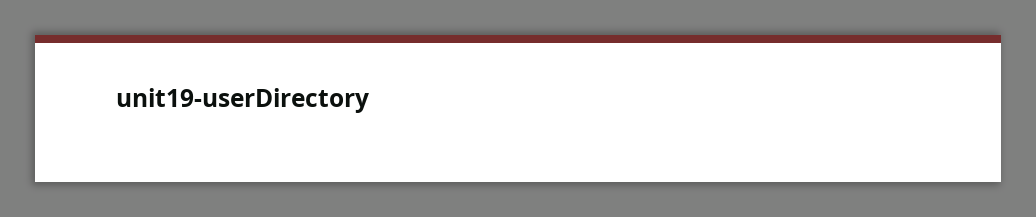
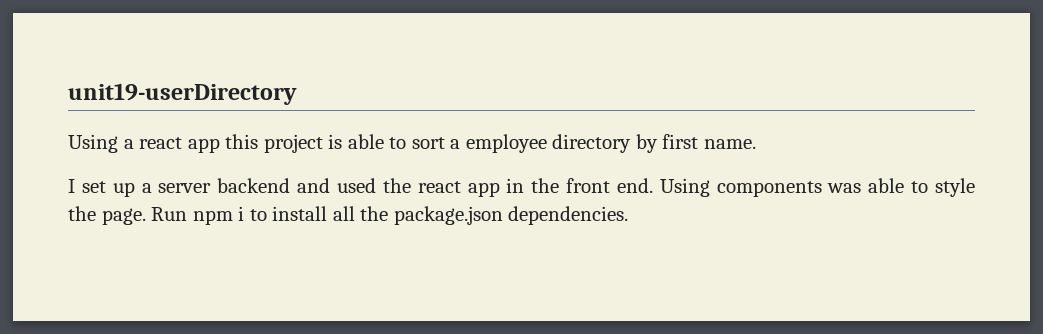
(369, 100) none -> [68,134,757,153] [68,178,976,197] [68,206,629,225] // Using a react app this project is able to sort a employee directory by first name. // I set up a server backend and used the react app in the front end. Using components was able to style the page. Run npm i to install all the package.json dependencies.

